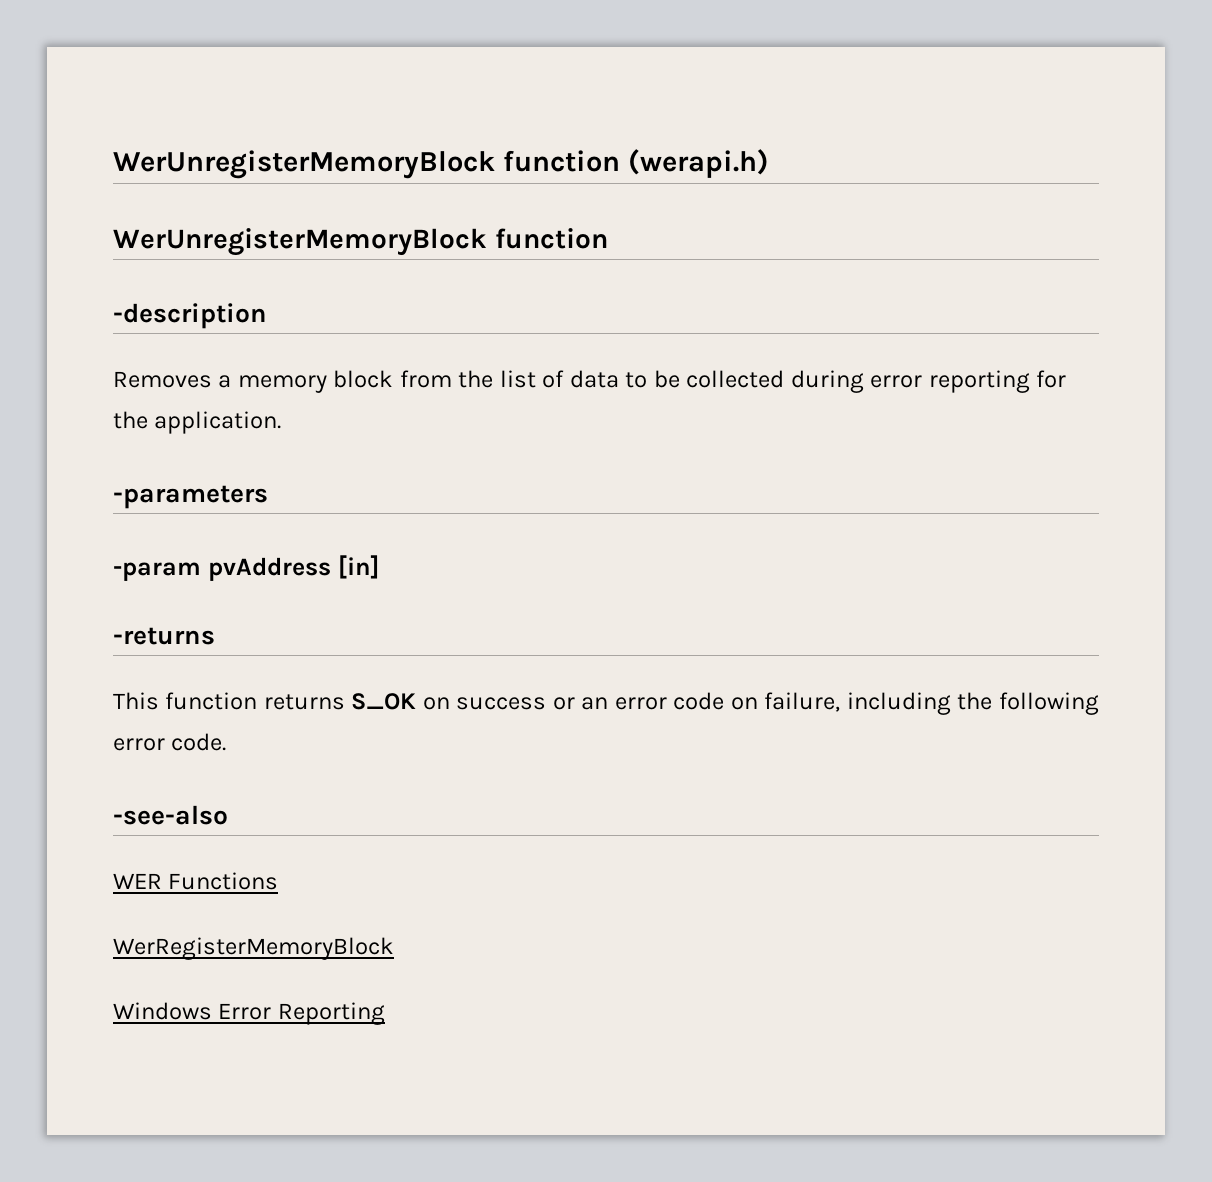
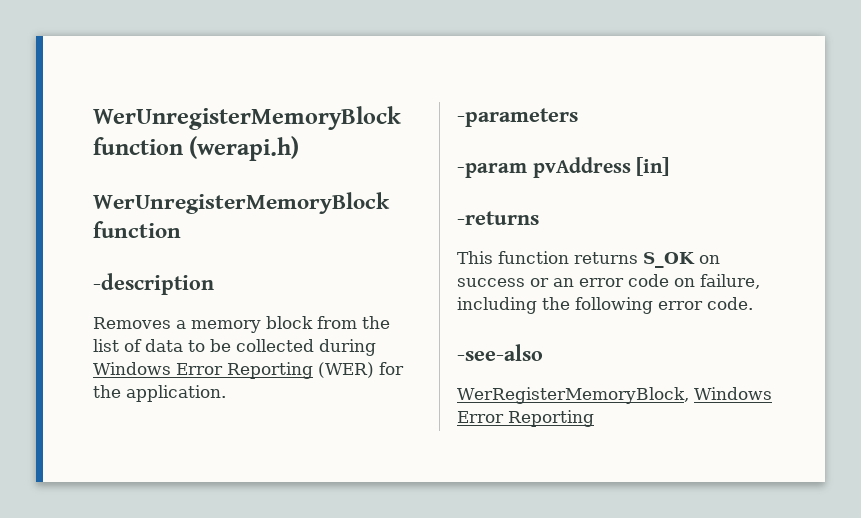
[870,370,1030,393] error reporting -> [93,362,374,379] Windows Error Reporting (WER)
[113,872,279,890] [113,937,394,960] WER Functions // WerRegisterMemoryBlock // -> [457,387,689,404] WerRegisterMemoryBlock,

